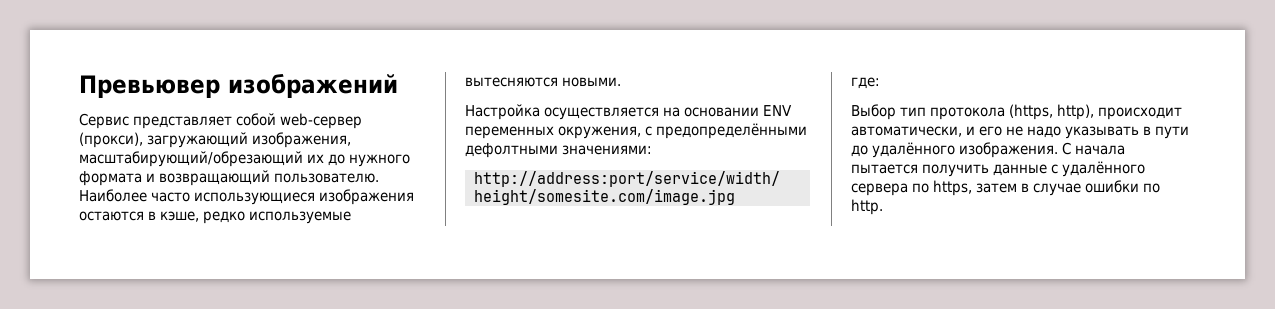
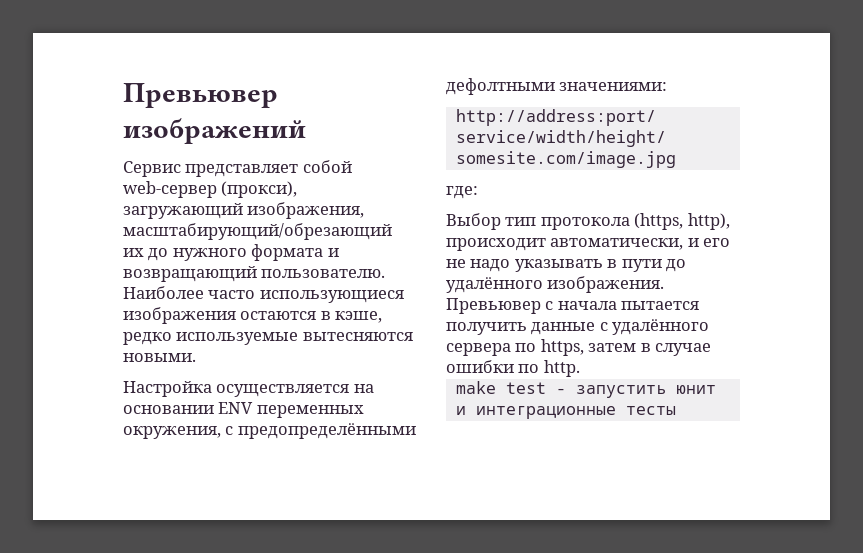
[1062,142,1072,155] С -> [446,298,554,314] Превьювер с
(883, 207) none -> [455,381,716,398] [455,406,676,419] // make test - запустить юнит и интеграционные тесты

